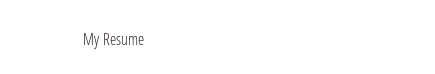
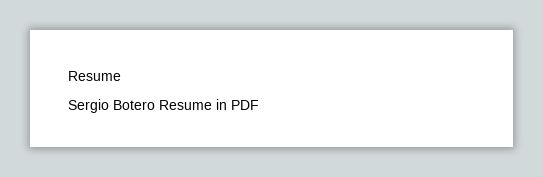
[83,33,145,49] My Resume -> [68,71,121,81] [68,99,259,113] Resume // Sergio Botero Resume in PDF

